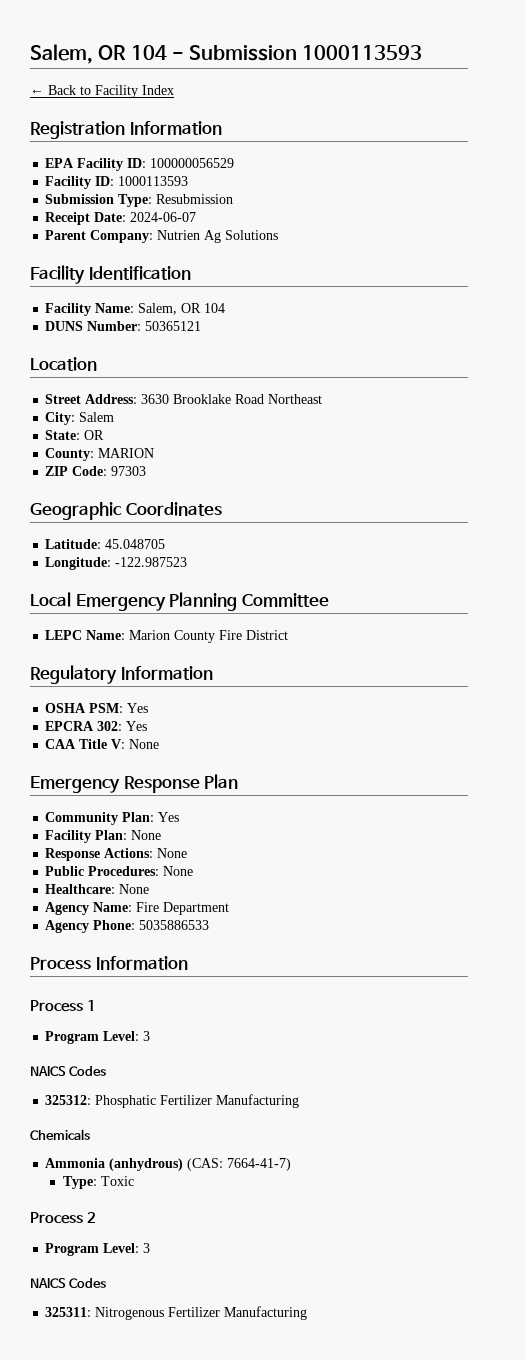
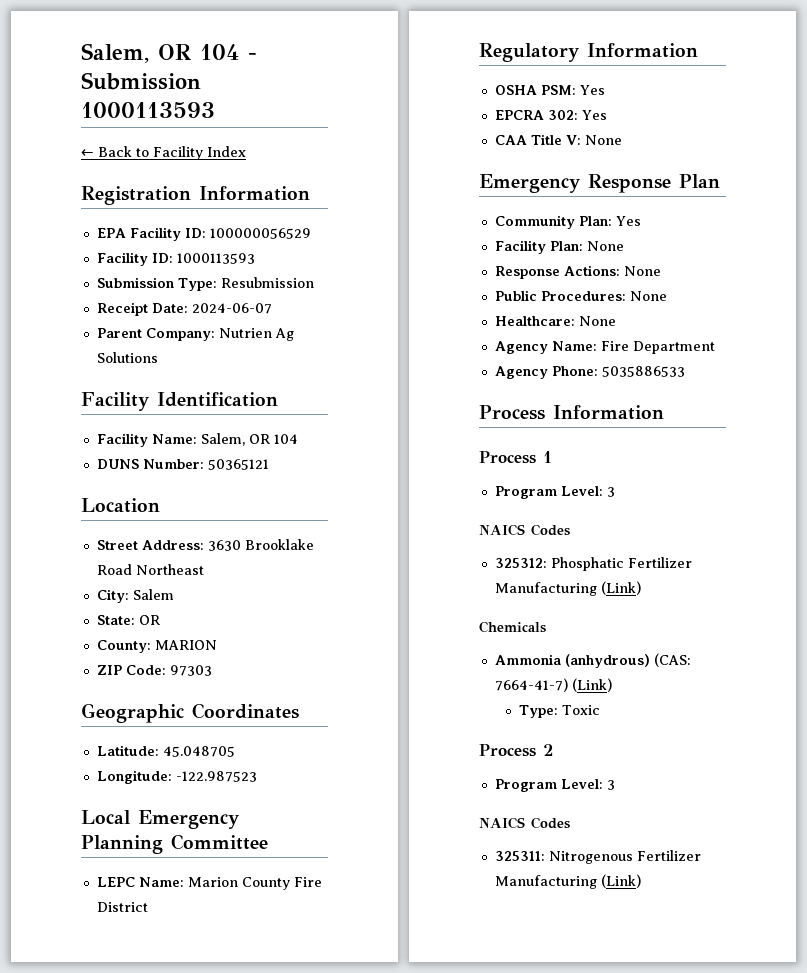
(300, 1101) none -> [600,581,641,595] (Link)
(292, 1164) none -> [571,678,612,692] (Link)
(308, 1313) none -> [600,874,641,888] (Link)

